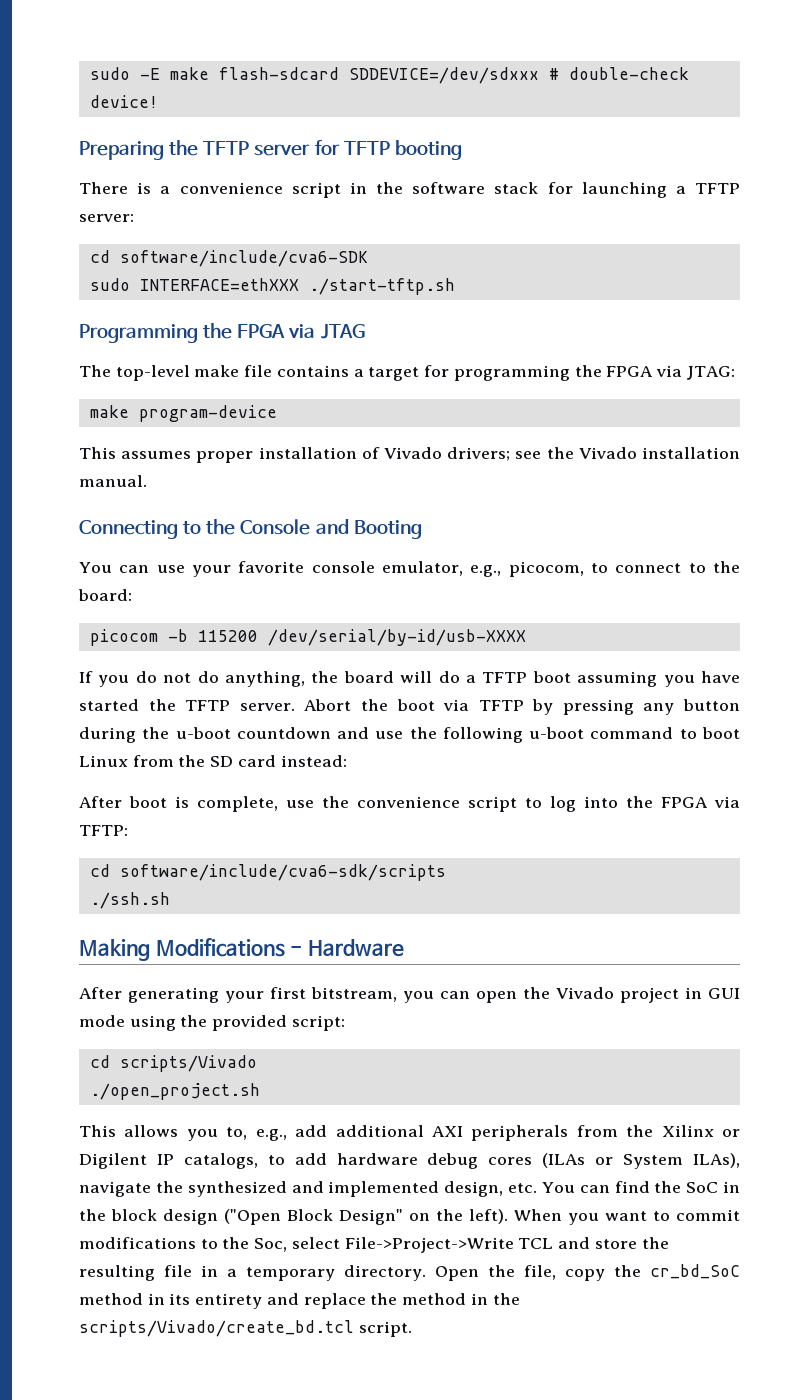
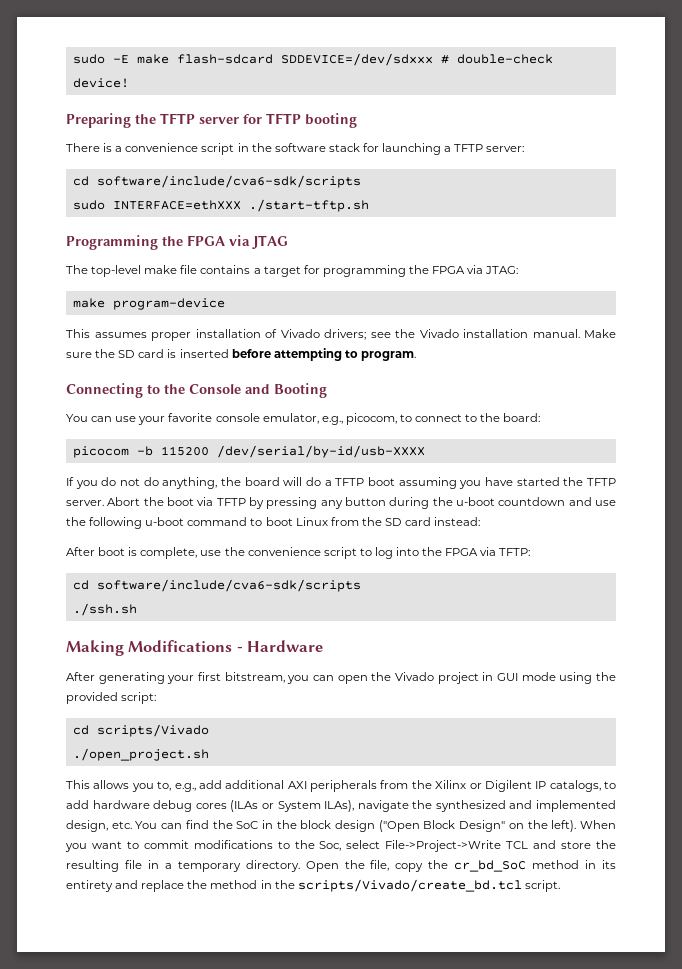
[119,250,368,267] software/include/cva6-SDK -> [96,175,361,188] software/include/cva6-sdk/scripts
(147, 481) none -> [584,329,616,338] [66,348,416,361] Make sure the SD card is inserted before attempting to program.

